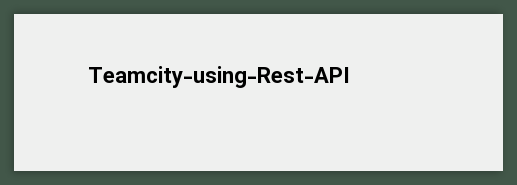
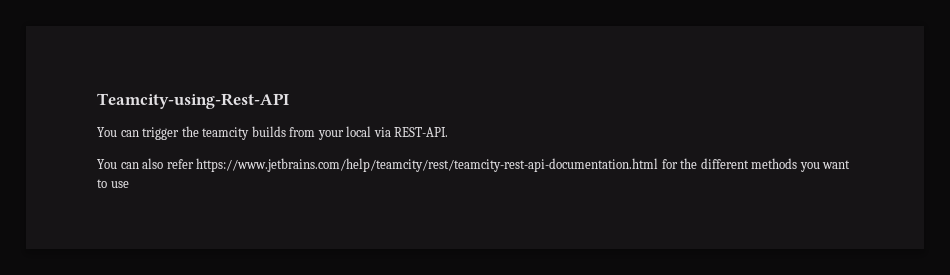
(350, 77) none -> [97,126,449,140] [97,158,851,172] [97,179,129,188] // You can trigger the teamcity builds from your local via REST-API. // You can also refer https://www.jetbrains.com/help/teamcity/rest/teamcity-rest-api-documentation.html for the different methods you want to use

